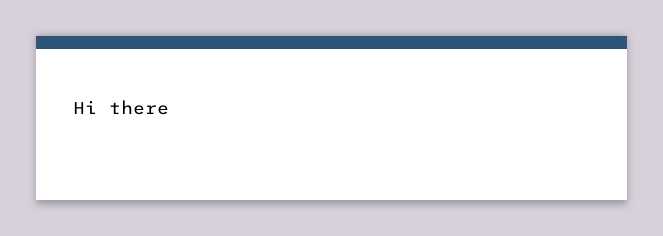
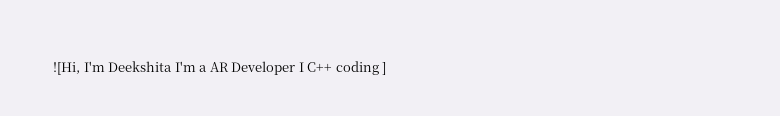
[73,100,169,115] Hi there -> [53,61,387,75] ![Hi, I'm Deekshita I'm a AR Developer I C++ coding ]

